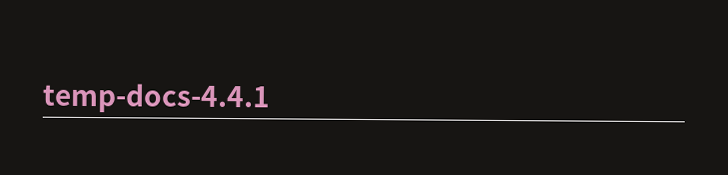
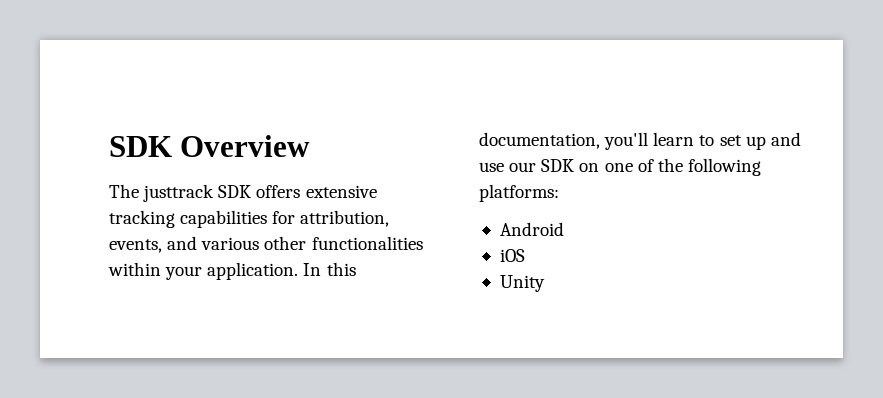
[42,82,271,114] temp-docs-4.4.1 -> [109,135,311,157] [109,184,377,202] [109,210,390,228] [109,236,423,253] [108,262,356,280] [479,132,801,150] [479,158,761,176] [479,184,559,202] [499,222,564,236] [499,249,525,262] [499,275,545,292] SDK Overview // The justtrack SDK offers extensive tracking capabilities for attribution, events, and various other functionalities within your application. In this documentation, you'll learn to set up and use our SDK on one of the following platforms: // Android // iOS // Unity

